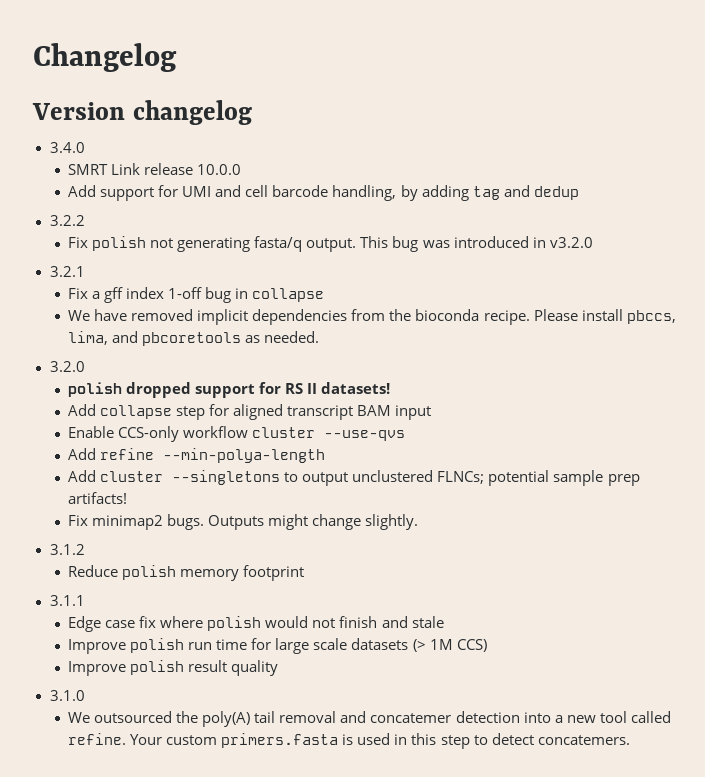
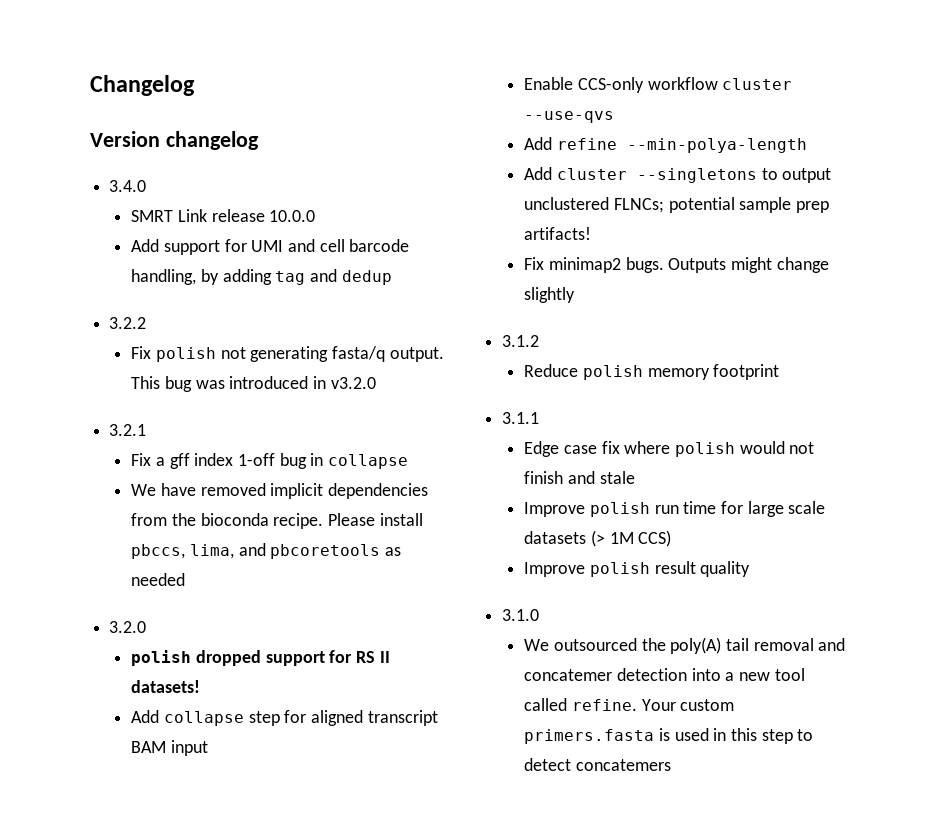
[264,331,320,343] needed. -> [131,573,186,586] needed
[365,514,419,530] slightly. -> [524,287,576,303] slightly
[537,735,630,745] concatemers. -> [575,759,671,771] concatemers

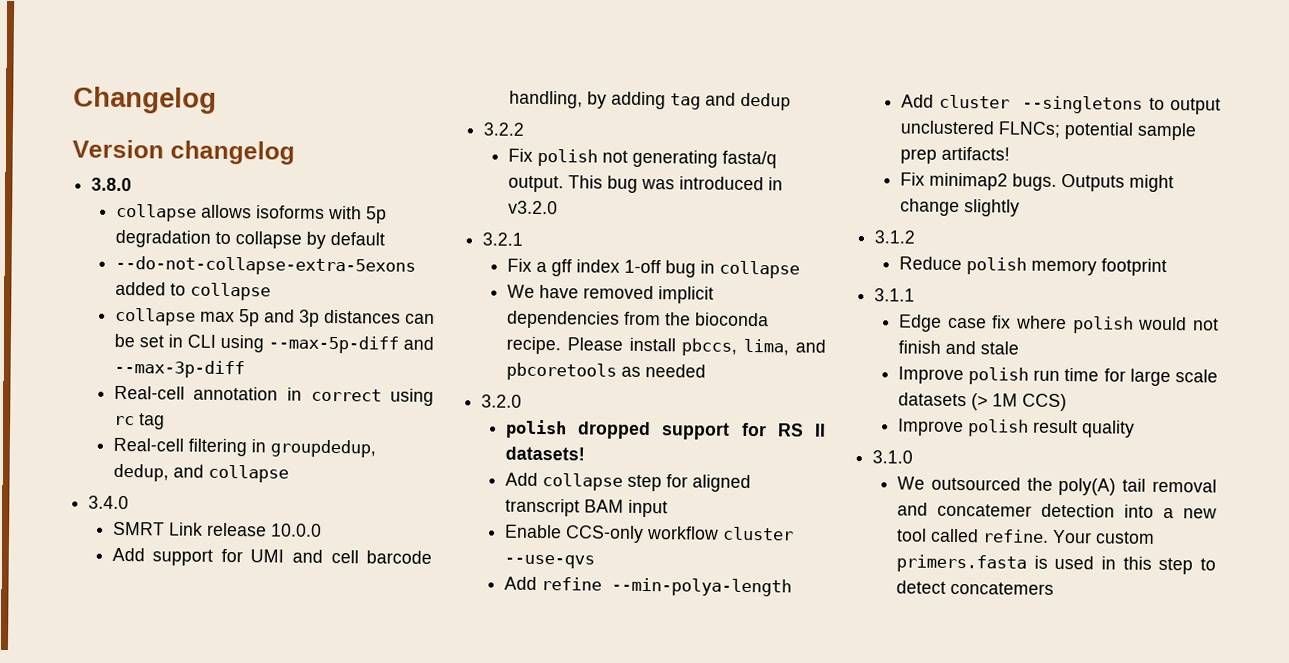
(259, 140) none -> [91,177,133,192] [115,203,387,224] [114,229,385,249] [114,255,416,276] [114,281,271,301] [114,307,435,327] [113,333,434,354] [113,359,245,379] [113,385,434,406] [113,413,165,430] [112,437,376,458] [112,463,289,483] // 3.8.0 // collapse allows isoforms with 5p degradation to collapse by default // --do-not-collapse-extra-5exons added to collapse // collapse max 5p and 3p distances can be set in CLI using --max-5p-diff and --max-3p-diff // Real-cell annotation in correct using rc tag // Real-cell filtering in groupdedup, dedup, and collapse

